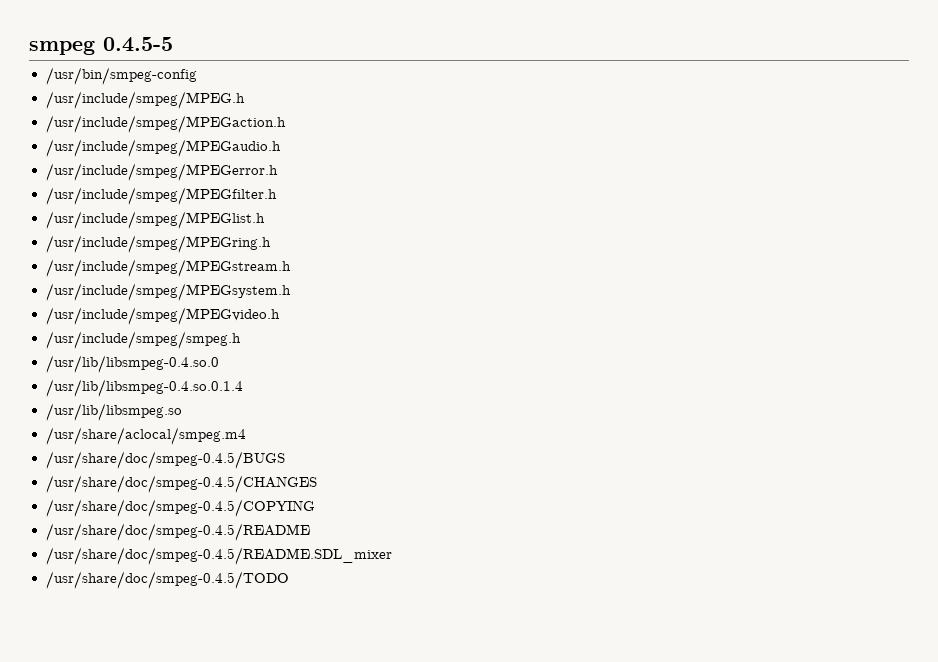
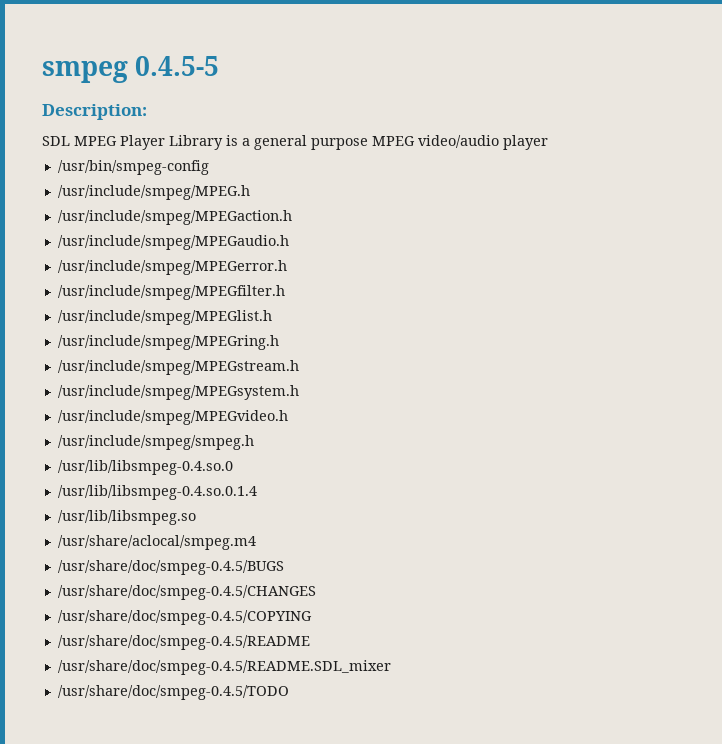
(173, 44) none -> [42,104,147,120] [42,135,548,150] // Description: // SDL MPEG Player Library is a general purpose MPEG video/audio player

